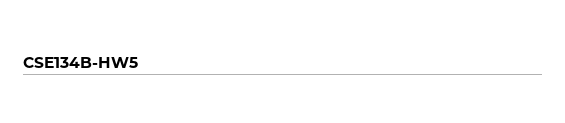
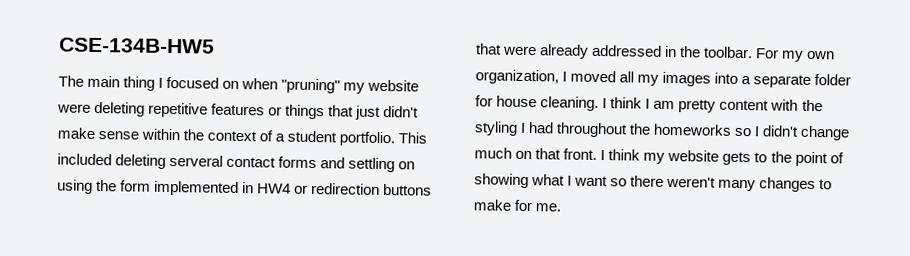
[23,57,138,68] CSE134B-HW5 -> [59,37,215,54] [58,75,420,94] [57,101,420,120] [57,127,428,147] [57,153,416,173] [57,179,433,196] [476,43,836,62] [475,69,852,88] [475,95,823,113] [474,121,851,141] [474,147,844,167] [474,173,833,193] [473,199,562,212] CSE-134B-HW5 // The main thing I focused on when "pruning" my website were deleting repetitive features or things that just didn't make sense within the context of a student portfolio. This included deleting serveral contact forms and settling on using the form implemented in HW4 or redirection buttons that were already addressed in the toolbar. For my own organization, I moved all my images into a separate folder for house cleaning. I think I am pretty content with the styling I had throughout the homeworks so I didn't change much on that front. I think my website gets to the point of showing what I want so there weren't many changes to make for me.

